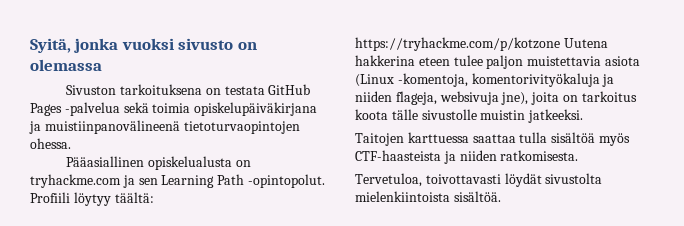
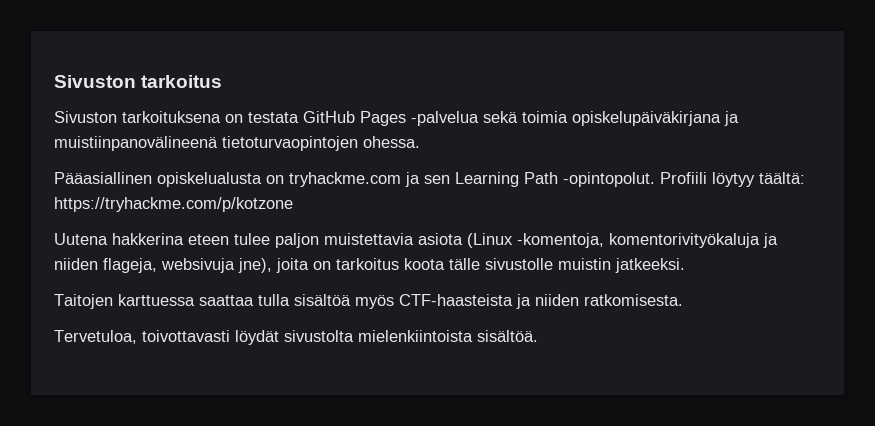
[30,38,257,53] [30,59,102,71] Syitä, jonka vuoksi sivusto on olemassa -> [54,75,223,88] Sivuston tarkoitus
(560, 44) none -> (293, 204) //

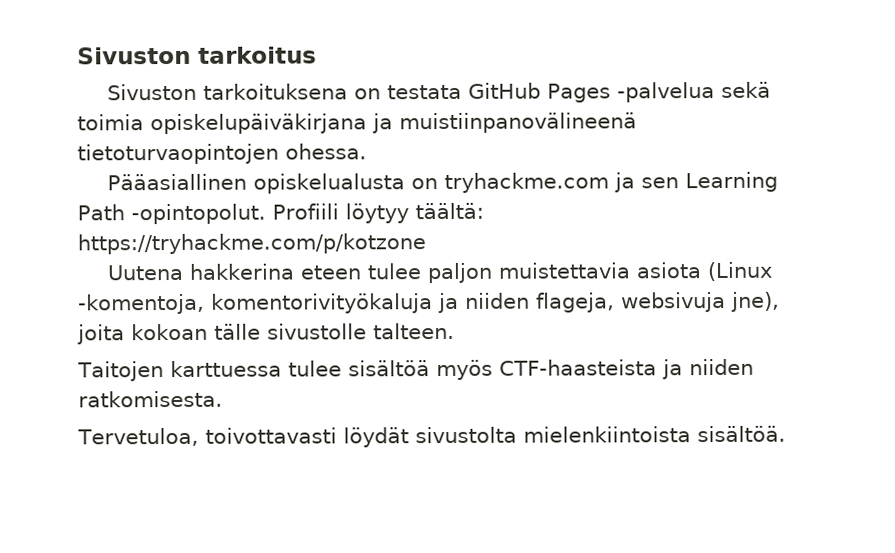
[313,258,685,273] on tarkoitus koota tälle sivustolle muistin jatkeeksi. -> [131,322,455,341] kokoan tälle sivustolle talteen.
[199,294,290,306] saattaa tulla -> [287,360,342,377] tulee

